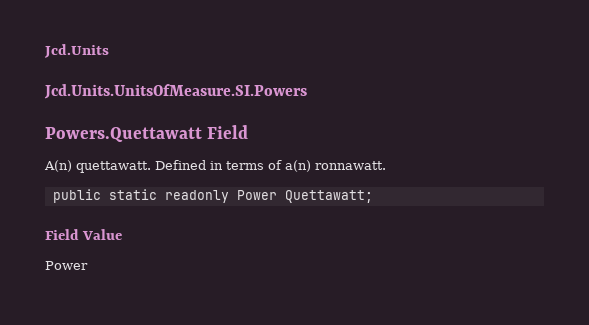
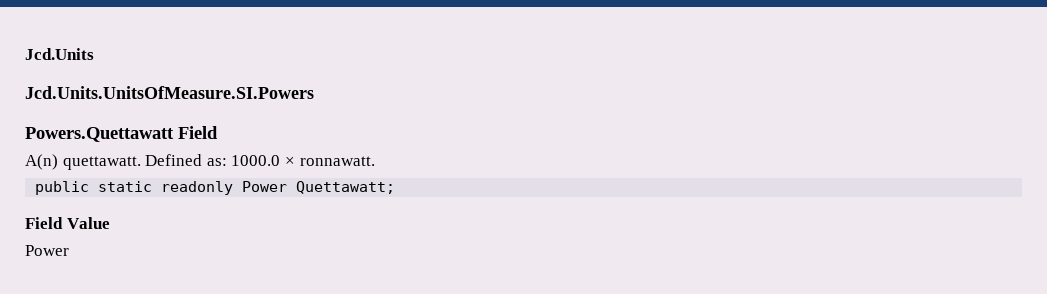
[210,160,311,172] in terms of a(n) -> [206,155,295,166] as: 1000.0 ×

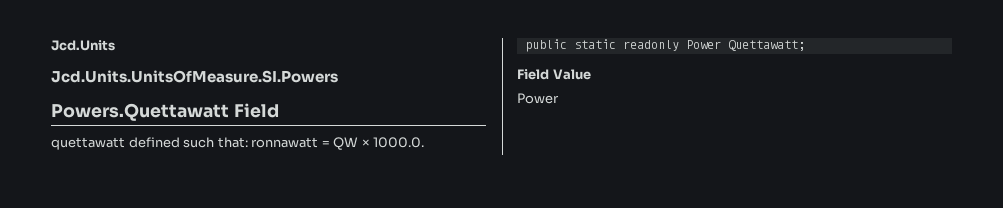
[25,154,375,170] A(n) quettawatt. Defined as: 1000.0 × ronnawatt. -> [51,137,425,150] quettawatt defined such that: ronnawatt = QW × 1000.0.

